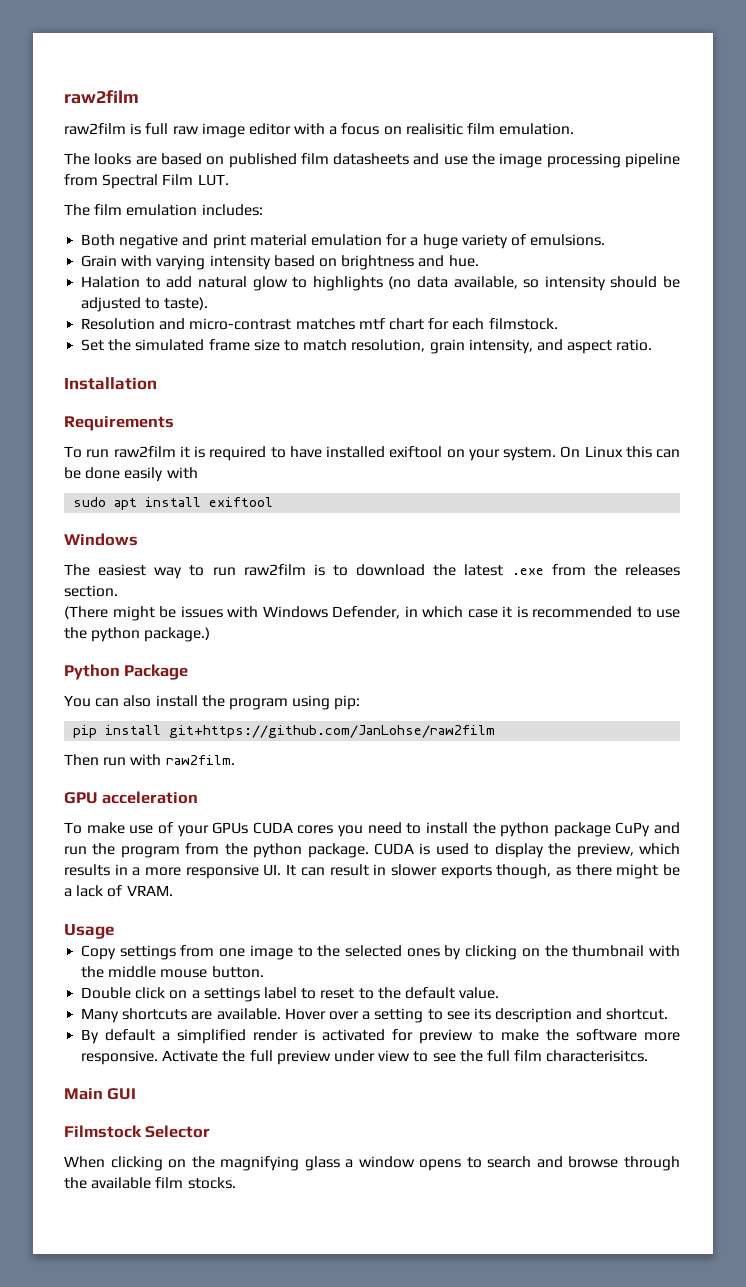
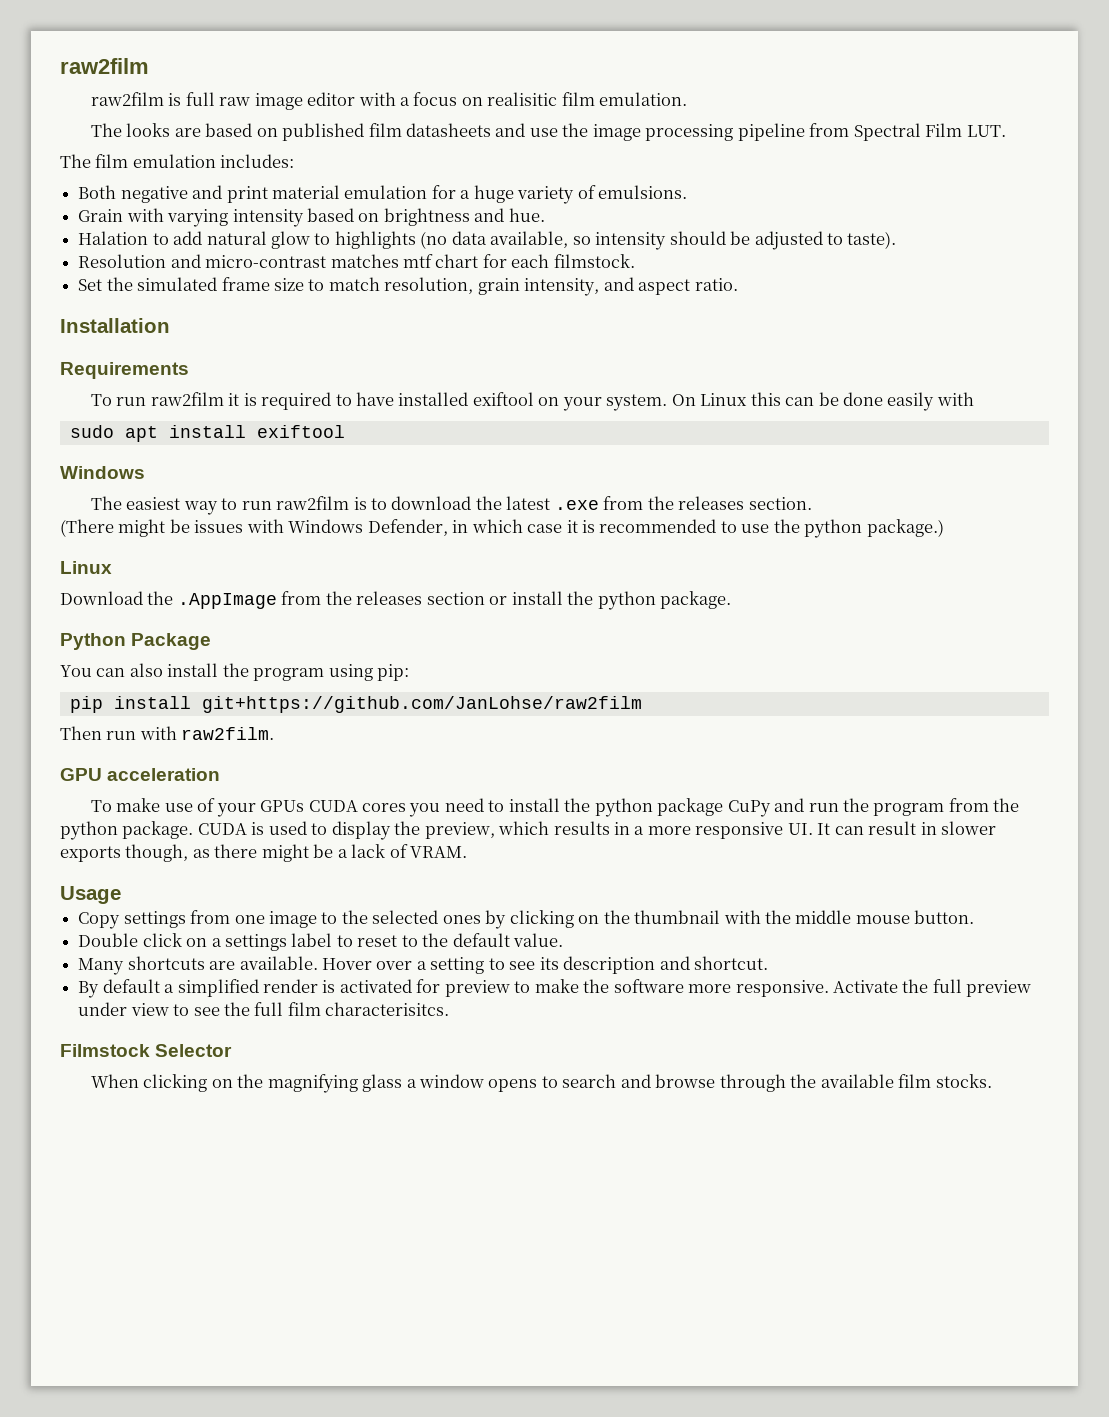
(211, 634) none -> [60,561,112,574] [60,591,732,610] // Linux // Download the .AppImage from the releases section or install the python package.
[64,1088,137,1100] // Main GUI -> (450, 1009) none

